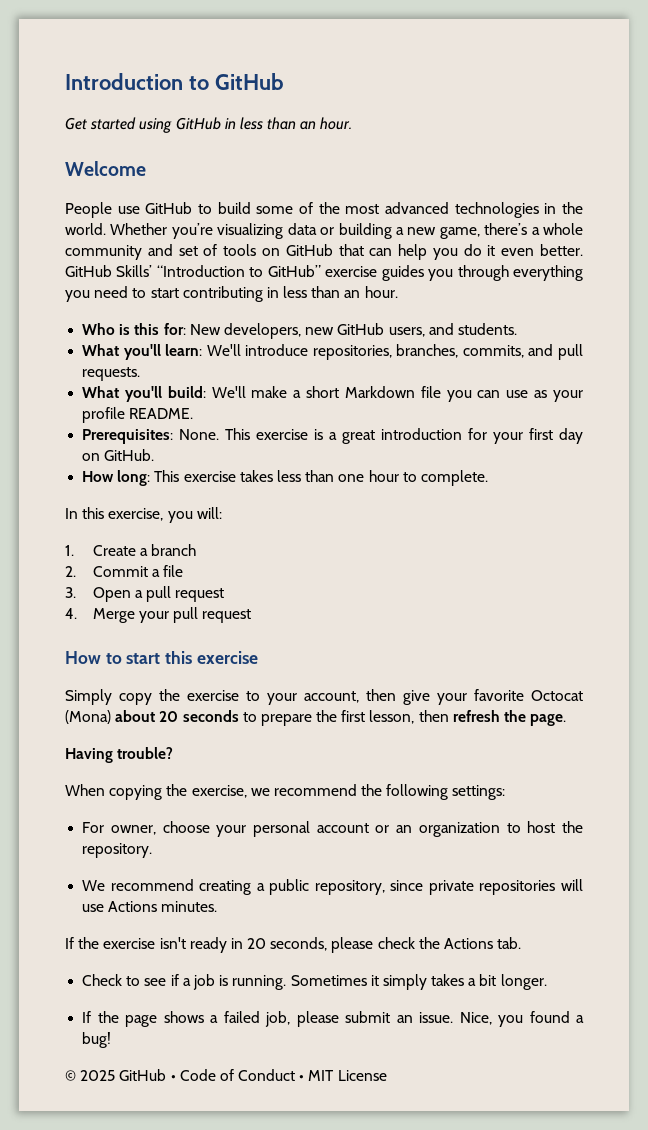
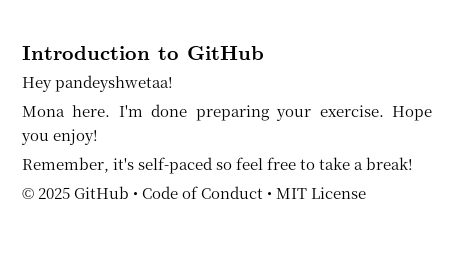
[65,117,353,133] [65,161,146,176] [65,202,583,218] [65,223,583,239] [65,244,583,260] [65,265,583,281] [65,286,398,302] [82,323,517,339] [82,344,583,360] [82,367,141,381] [82,386,584,402] [82,407,194,423] [82,428,583,444] [82,449,155,461] [82,470,488,486] [65,507,222,523] [65,544,196,556] [65,565,183,577] [65,586,225,602] [65,607,252,623] [65,651,258,664] [65,689,583,705] [65,710,567,726] [65,747,174,763] [65,784,506,800] [82,821,584,837] [82,843,153,858] [82,879,583,895] [82,901,218,912] [65,937,522,953] [82,974,547,990] [82,1011,584,1027] [82,1032,112,1048] Get started using GitHub in less than an hour. // Welcome // People use GitHub to build some of the most advanced technologies in the world. Whether you’re visualizing data or building a new game, there’s a whole community and set of tools on GitHub that can help you do it even better. GitHub Skills’ “Introduction to GitHub” exercise guides you through everything you need to start contributing in less than an hour. // Who is this for: New developers, new GitHub users, and students. // What you'll learn: We'll introduce repositories, branches, commits, and pull requests. // What you'll build: We'll make a short Markdown file you can use as your profile README. // Prerequisites: None. This exercise is a great introduction for your first day on GitHub. // How long: This exercise takes less than one hour to complete. // In this exercise, you will: // 1. Create a branch // 2. Commit a file // 3. Open a pull request // 4. Merge your pull request // How to start this exercise // Simply copy the exercise to your account, then give your favorite Octocat (Mona) about 20 seconds to prepare the first lesson, then refresh the page. // Having trouble? // When copying the exercise, we recommend the following settings: // For owner, choose your personal account or an organization to host the repository. // We recommend creating a public repository, since private repositories will use Actions minutes. // If the exercise isn't ready in 20 seconds, please check the Actions tab. // Check to see if a job is running. Sometimes it simply takes a bit longer. // If the page shows a failed job, please submit an issue. Nice, you found a bug! -> [22,75,174,92] [22,104,433,121] [21,129,99,145] [22,157,414,174] Hey pandeyshwetaa! // Mona here. I'm done preparing your exercise. Hope you enjoy! // Remember, it's self-paced so feel free to take a break!

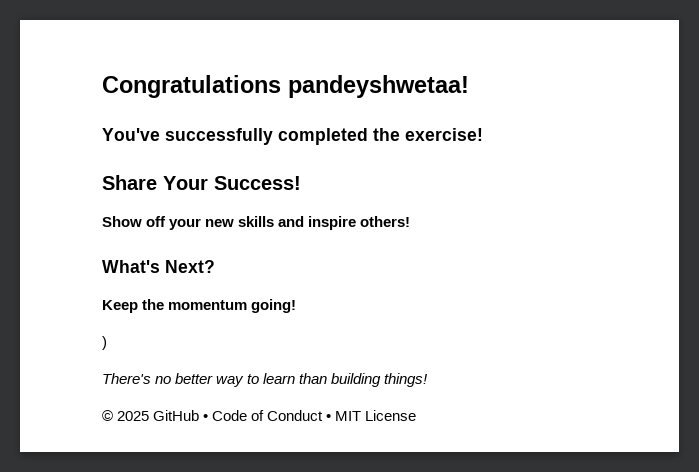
[22,46,264,60] [22,75,174,92] [22,104,433,121] [21,129,99,145] [22,157,414,174] Introduction to GitHub // Hey pandeyshwetaa! // Mona here. I'm done preparing your exercise. Hope you enjoy! // Remember, it's self-paced so feel free to take a break! -> [102,75,469,98] [102,128,483,145] [102,175,301,190] [102,216,411,230] [102,260,215,273] [102,299,297,313] [102,336,107,350] [102,373,429,387] Congratulations pandeyshwetaa! // You've successfully completed the exercise! // Share Your Success! // Show off your new skills and inspire others! // What's Next? // Keep the momentum going! // ) // There's no better way to learn than building things!

